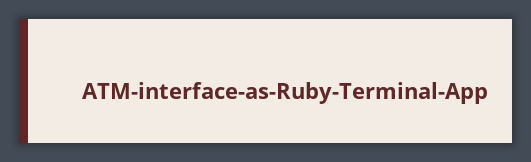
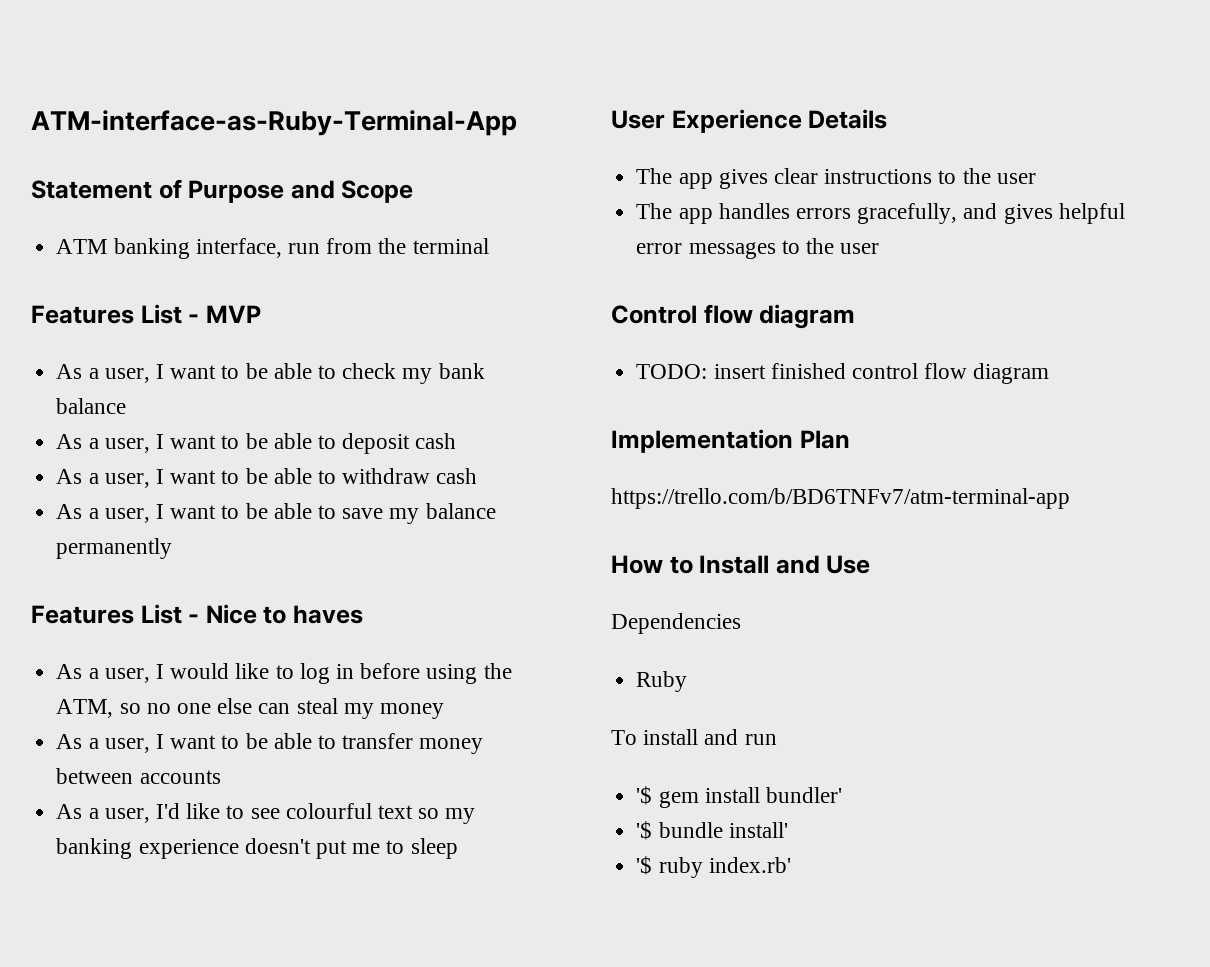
(488, 93) none -> [31,179,414,203] [56,238,489,259] [31,304,261,324] [56,363,485,384] [56,398,127,414] [56,433,457,454] [56,468,478,488] [56,503,496,524] [56,538,173,559] [31,604,364,624] [56,663,512,684] [56,698,444,719] [56,733,484,754] [56,768,221,784] [56,803,476,824] [56,838,458,859] [611,109,888,133] [636,168,1036,189] [636,203,1125,224] [636,238,880,259] [611,304,856,329] [636,363,1050,384] [611,429,850,453] [611,488,1070,509] [611,555,871,574] [611,613,741,634] [636,671,688,692] [611,729,777,745] [636,786,842,808] [636,821,788,840] [636,856,791,878] // Statement of Purpose and Scope // ATM banking interface, run from the terminal // Features List - MVP // As a user, I want to be able to check my bank balance // As a user, I want to be able to deposit cash // As a user, I want to be able to withdraw cash // As a user, I want to be able to save my balance permanently // Features List - Nice to haves // As a user, I would like to log in before using the ATM, so no one else can steal my money // As a user, I want to be able to transfer money between accounts // As a user, I'd like to see colourful text so my banking experience doesn't put me to sleep // User Experience Details // The app gives clear instructions to the user // The app handles errors gracefully, and gives helpful error messages to the user // Control flow diagram // TODO: insert finished control flow diagram // Implementation Plan // https://trello.com/b/BD6TNFv7/atm-terminal-app // How to Install and Use // Dependencies // Ruby // To install and run // '$ gem install bundler' // '$ bundle install' // '$ ruby index.rb'

